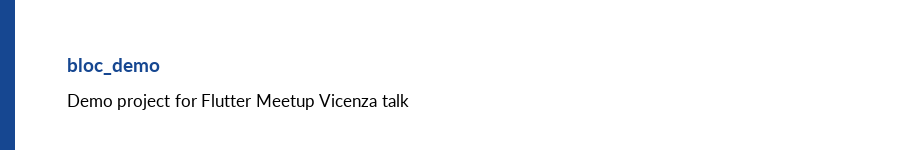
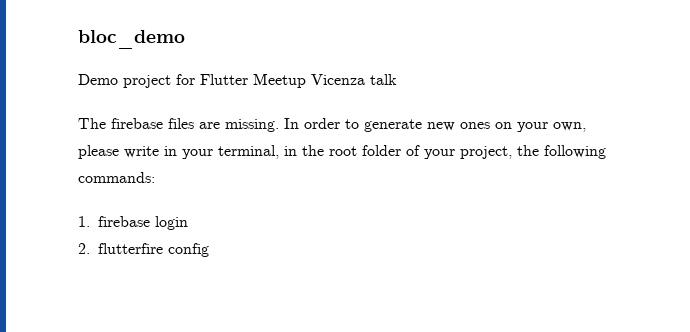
(409, 100) none -> [78,118,586,132] [78,145,606,159] [78,172,155,183] [78,216,189,230] [78,243,210,257] // The firebase files are missing. In order to generate new ones on your own, please write in your terminal, in the root folder of your project, the following commands: // 1. firebase login // 2. flutterfire config

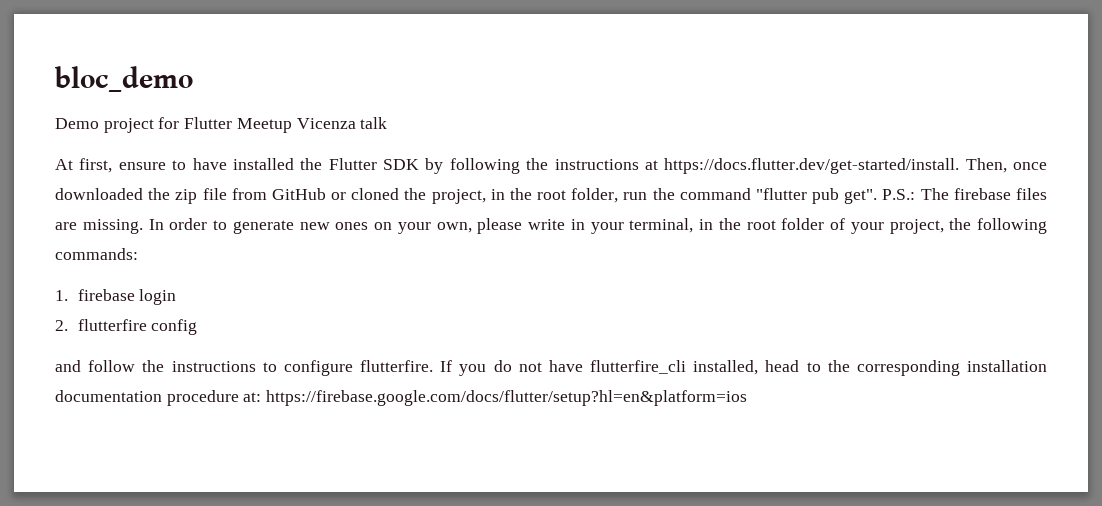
(397, 79) none -> [55,158,1047,174] [55,188,916,204] At first, ensure to have installed the Flutter SDK by following the instructions at https://docs.flutter.dev/get-started/install. Then, once downloaded the zip file from GitHub or cloned the project, in the root folder, run the command "flutter pub get". P.S.:
(210, 250) none -> [55,360,1047,376] [55,390,748,406] // and follow the instructions to configure flutterfire. If you do not have flutterfire_cli installed, head to the corresponding installation documentation procedure at: https://firebase.google.com/docs/flutter/setup?hl=en&platform=ios

